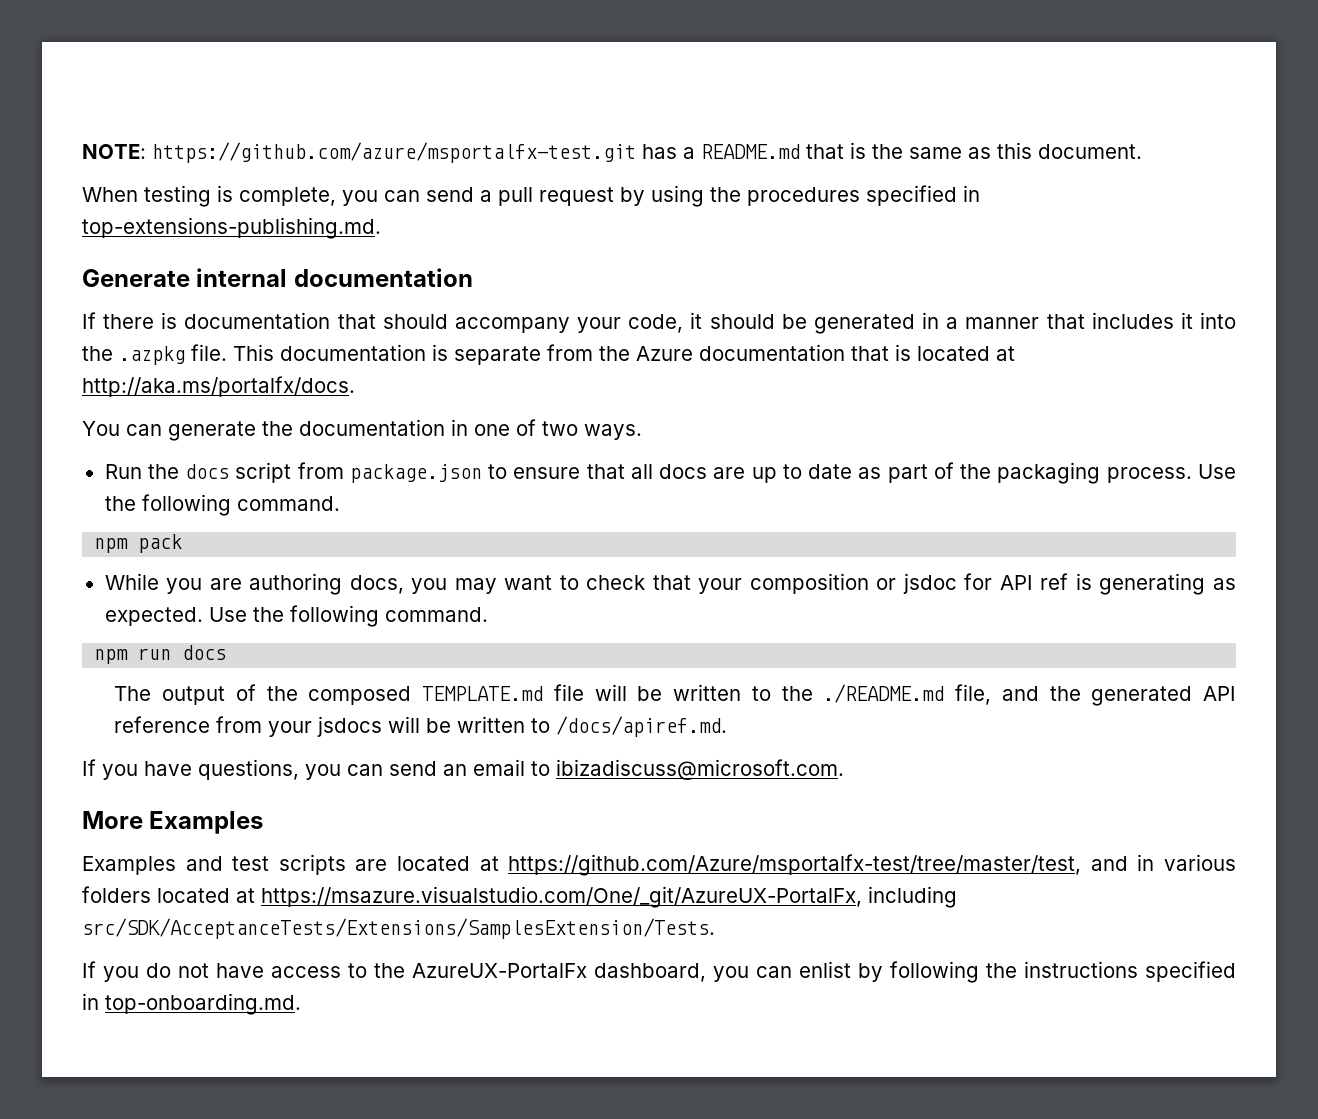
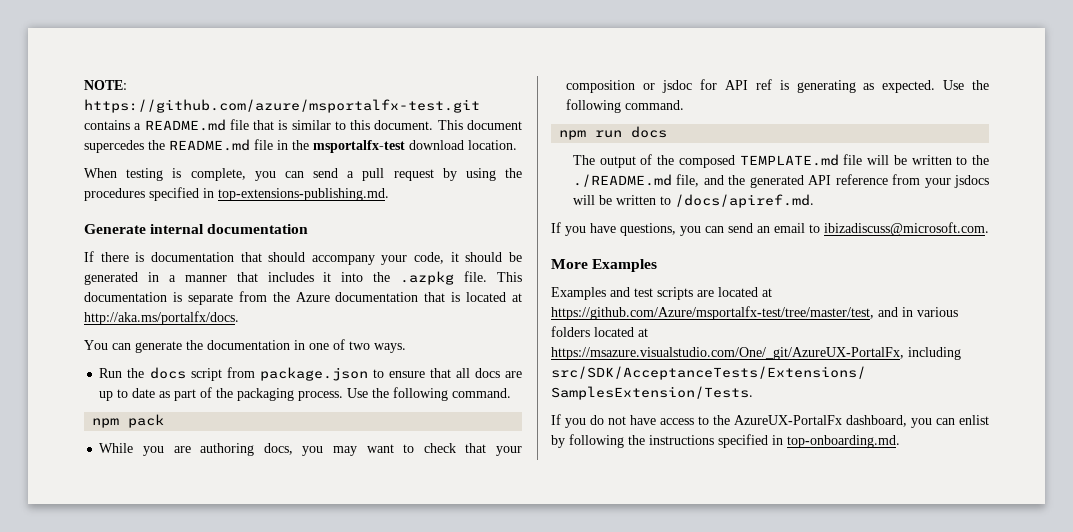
[642,144,677,159] has -> [84,120,130,130] contains
[806,142,991,159] that is the same as -> [229,119,346,130] file that is similar to
(1142, 151) none -> [437,120,522,130] [84,139,517,153] This document supercedes the README.md file in the msportalfx-test download location.

